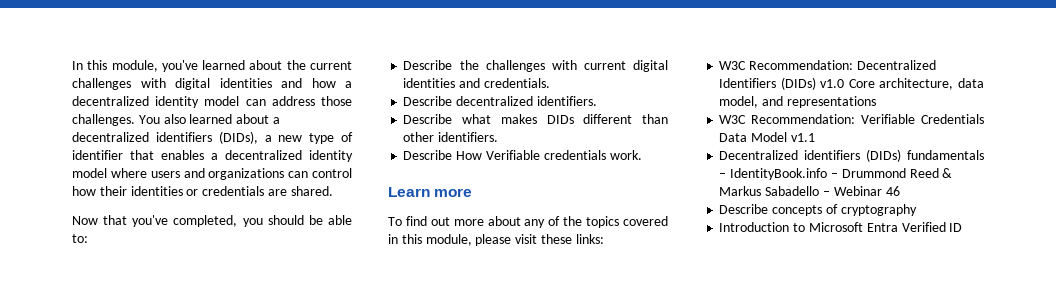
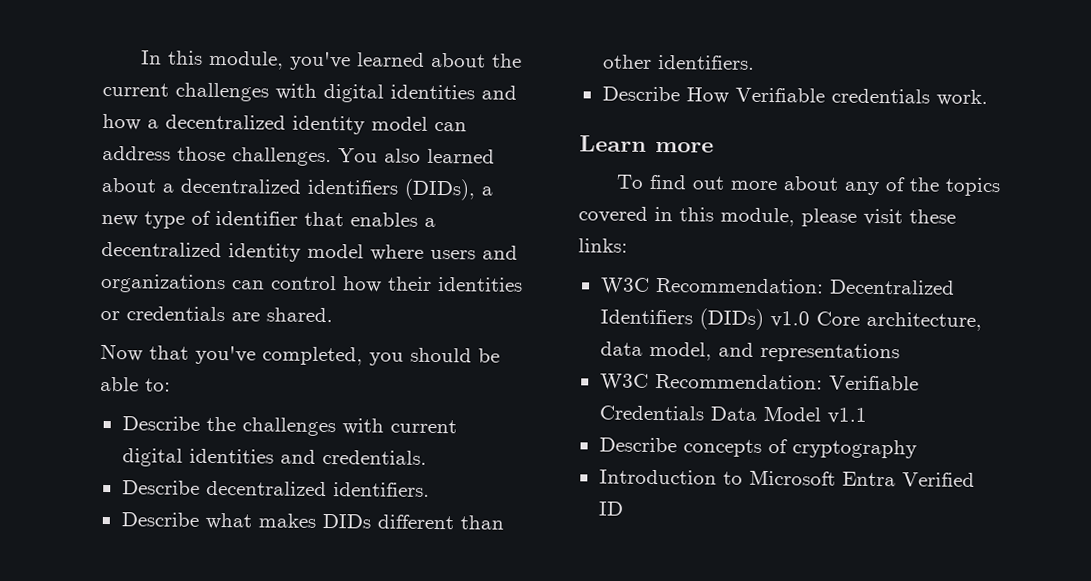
[719,149,984,162] [719,168,953,180] [719,186,900,196] // Decentralized identifiers (DIDs) fundamentals – IdentityBook.info – Drummond Reed & Markus Sabadello – Webinar 46 -> (867, 415) none

